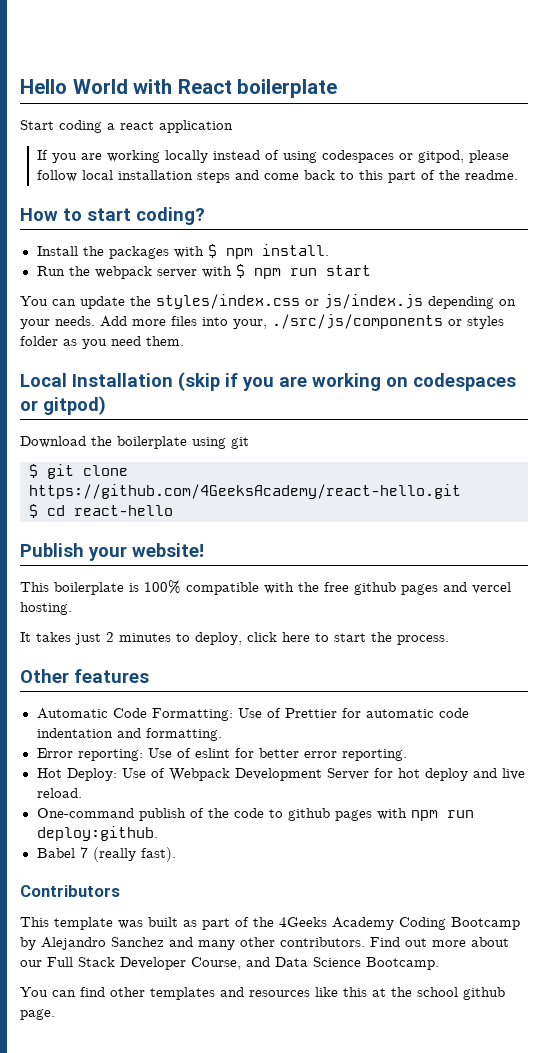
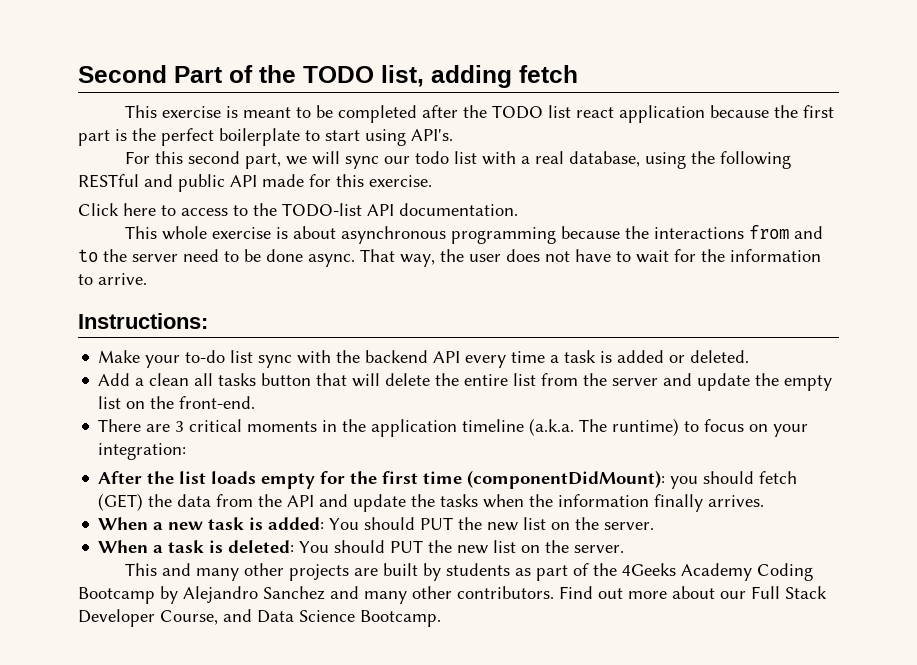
[20,79,338,98] [20,120,233,133] [37,150,510,163] [37,170,519,183] [20,207,205,225] [36,244,329,259] [36,264,371,279] [20,294,516,309] [20,314,504,329] [20,336,184,349] [20,372,516,391] [20,396,106,415] [20,436,249,449] [29,464,128,479] [29,484,461,499] [29,504,173,518] [20,543,204,561] [20,580,511,595] [20,602,72,615] [20,632,449,645] [20,669,149,683] [36,708,469,721] [36,728,222,741] [36,748,407,761] [36,768,525,781] [36,788,82,798] [36,808,474,821] [36,826,158,841] [36,847,176,862] [20,885,120,897] [20,917,178,930] Hello World with React boilerplate // Start coding a react application // If you are working locally instead of using codespaces or gitpod, please follow local installation steps and come back to this part of the readme. // How to start coding? // Install the packages with $ npm install. // Run the webpack server with $ npm run start // You can update the styles/index.css or js/index.js depending on your needs. Add more files into your, ./src/js/components or styles folder as you need them. // Local Installation (skip if you are working on codespaces or gitpod) // Download the boilerplate using git // $ git clone https://github.com/4GeeksAcademy/react-hello.git // $ cd react-hello // Publish your website! // This boilerplate is 100% compatible with the free github pages and vercel hosting. // It takes just 2 minutes to deploy, click here to start the process. // Other features // Automatic Code Formatting: Use of Prettier for automatic code indentation and formatting. // Error reporting: Use of eslint for better error reporting. // Hot Deploy: Use of Webpack Development Server for hot deploy and live reload. // One-command publish of the code to github pages with npm run deploy:github. // Babel 7 (really fast). // Contributors // This template was built -> [78,65,578,88] [124,105,834,123] [78,128,453,146] [124,151,791,169] [78,174,432,192] [78,203,518,217] [124,225,823,244] [78,249,821,267] [78,273,147,285] [78,313,208,329] [98,350,750,368] [98,373,833,391] [98,396,256,409] [98,418,809,437] [98,443,187,460] [98,470,798,489] [98,493,765,512] [98,517,655,531] [98,540,625,554] [124,563,510,581] Second Part of the TODO list, adding fetch // This exercise is meant to be completed after the TODO list react application because the first part is the perfect boilerplate to start using API's. // For this second part, we will sync our todo list with a real database, using the following RESTful and public API made for this exercise. // Click here to access to the TODO-list API documentation. // This whole exercise is about asynchronous programming because the interactions from and to the server need to be done async. That way, the user does not have to wait for the information to arrive. // Instructions: // Make your to-do list sync with the backend API every time a task is added or deleted. // Add a clean all tasks button that will delete the entire list from the server and update the empty list on the front-end. // There are 3 critical moments in the application timeline (a.k.a. The runtime) to focus on your integration: // After the list loads empty for the first time (componentDidMount): you should fetch (GET) the data from the API and update the tasks when the information finally arrives. // When a new task is added: You should PUT the new list on the server. // When a task is deleted: You should PUT the new list on the server. // This and many other projects are built by students
[20,987,505,1000] [20,1009,55,1020] // You can find other templates and resources like this at the school github page. -> (441, 618) none

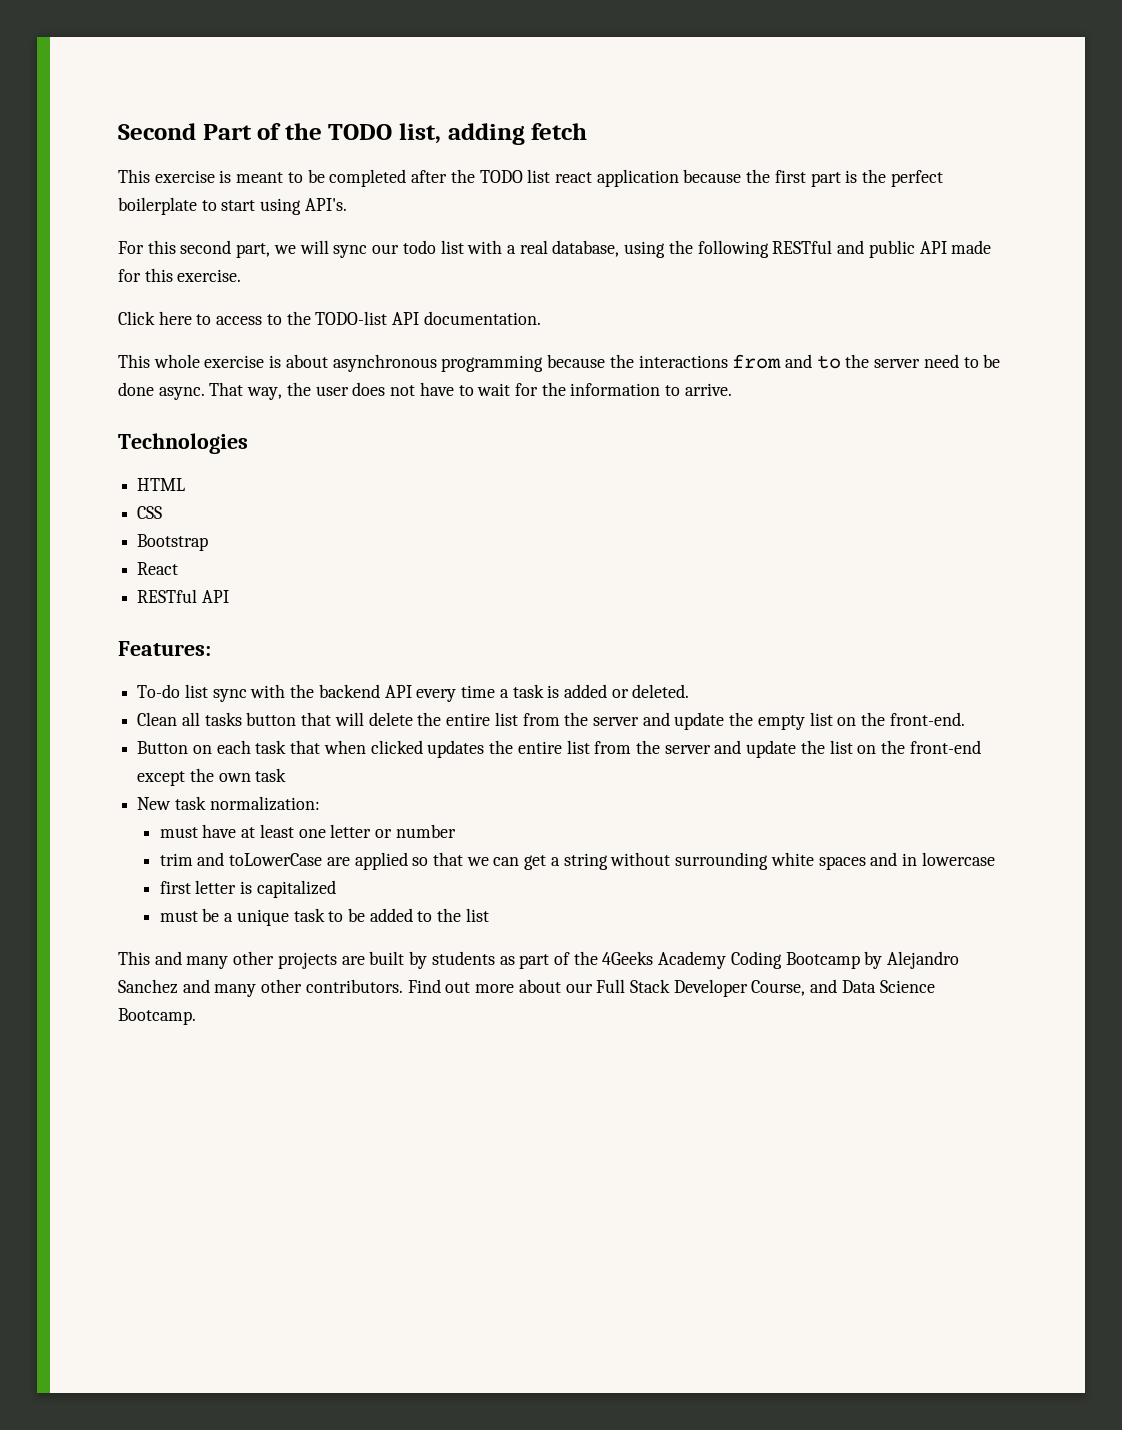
[78,313,208,329] [98,350,226,368] Instructions: // Make your to-do -> [118,433,248,454] [137,478,186,491] [137,506,163,519] [137,534,209,551] [137,562,179,575] [137,589,229,603] [118,641,211,656] [137,684,181,698] Technologies // HTML // CSS // Bootstrap // React // RESTful API // Features: // To-do
[98,373,190,386] Add a clean -> [137,712,178,726] Clean
[98,418,809,437] [98,443,187,460] [98,470,798,489] [98,493,765,512] [98,517,655,531] [98,540,625,554] There are 3 critical moments in the application timeline (a.k.a. The runtime) to focus on your integration: // After the list loads empty for the first time (componentDidMount): you should fetch (GET) the data from the API and update the tasks when the information finally arrives. // When a new task is added: You should PUT the new list on the server. // When a task is deleted: You should PUT the new list on the server. -> [137,740,981,758] [137,768,287,786] [137,796,320,811] [159,824,456,838] [159,852,995,870] [159,880,336,898] [159,908,489,926] Button on each task that when clicked updates the entire list from the server and update the list on the front-end except the own task // New task normalization: // must have at least one letter or number // trim and toLowerCase are applied so that we can get a string without surrounding white spaces and in lowercase // first letter is capitalized // must be a unique task to be added to the list

